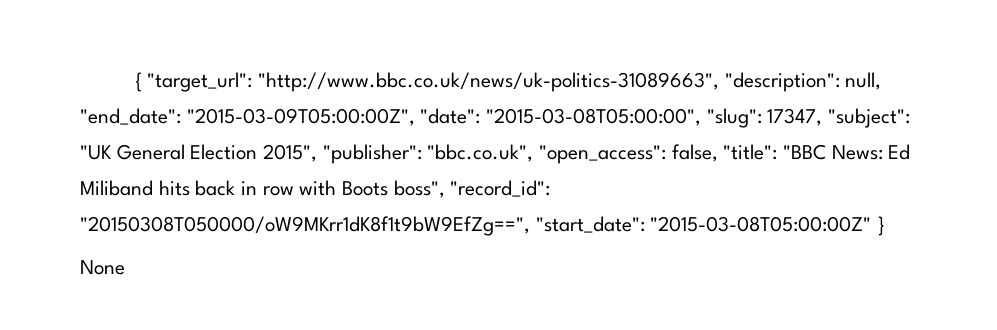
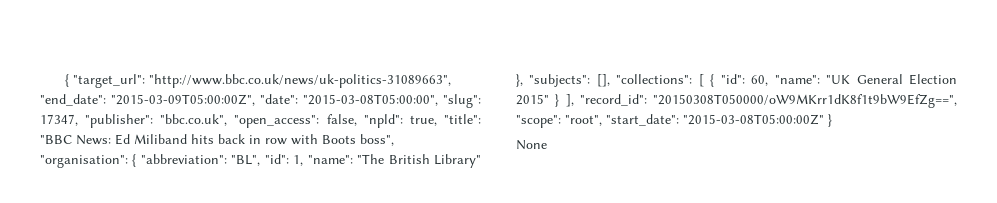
[724,72,882,92] "description": null, -> (451, 81) none
[828,108,911,128] [80,144,318,162] "subject": "UK General Election 2015", -> (78, 120) none
(718, 153) none -> [363,114,437,128] "npld": true,
[450,180,551,197] [80,216,530,236] "record_id": "20150308T050000/oW9MKrr1dK8f1t9bW9EfZg==", -> [40,154,482,168] [516,74,957,87] [516,94,957,108] [516,115,602,128] "organisation": { "abbreviation": "BL", "id": 1, "name": "The British Library" }, "subjects": [], "collections": [ { "id": 60, "name": "UK General Election 2015" } ], "record_id": "20150308T050000/oW9MKrr1dK8f1t9bW9EfZg==", "scope": "root",

